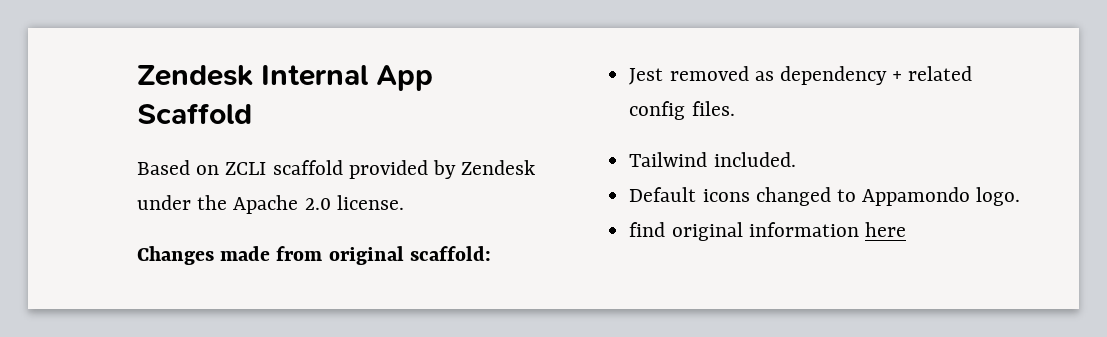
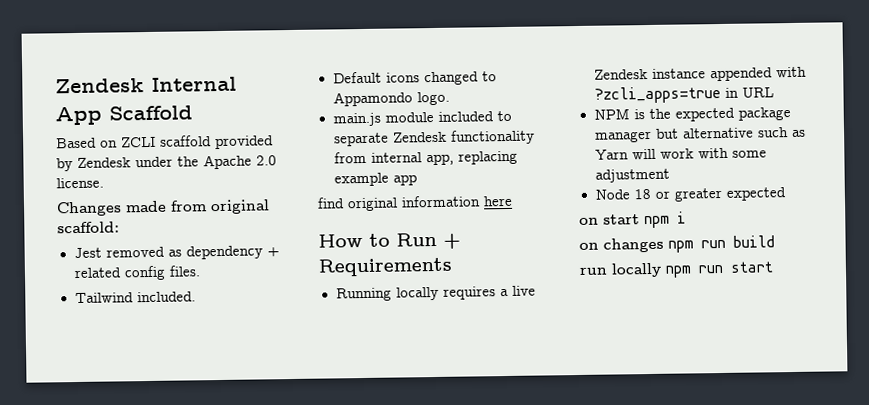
[629,222,906,241] find original information here -> [332,110,512,127] [333,129,535,147] [333,150,518,166] [333,172,417,187] [317,195,513,212] [318,232,461,249] [318,257,453,277] [335,285,536,302] [593,66,807,82] [593,85,774,104] [593,107,791,122] [594,127,806,143] [594,147,767,160] [594,168,670,183] [594,187,787,202] [579,211,686,229] [579,235,775,253] [579,261,774,278] main.js module included to separate Zendesk functionality from internal app, replacing example app // find original information here // How to Run + Requirements // Running locally requires a live Zendesk instance appended with ?zcli_apps=true in URL // NPM is the expected package manager but alternative such as Yarn will work with some adjustment // Node 18 or greater expected // on start npm i // on changes npm run build // run locally npm run start

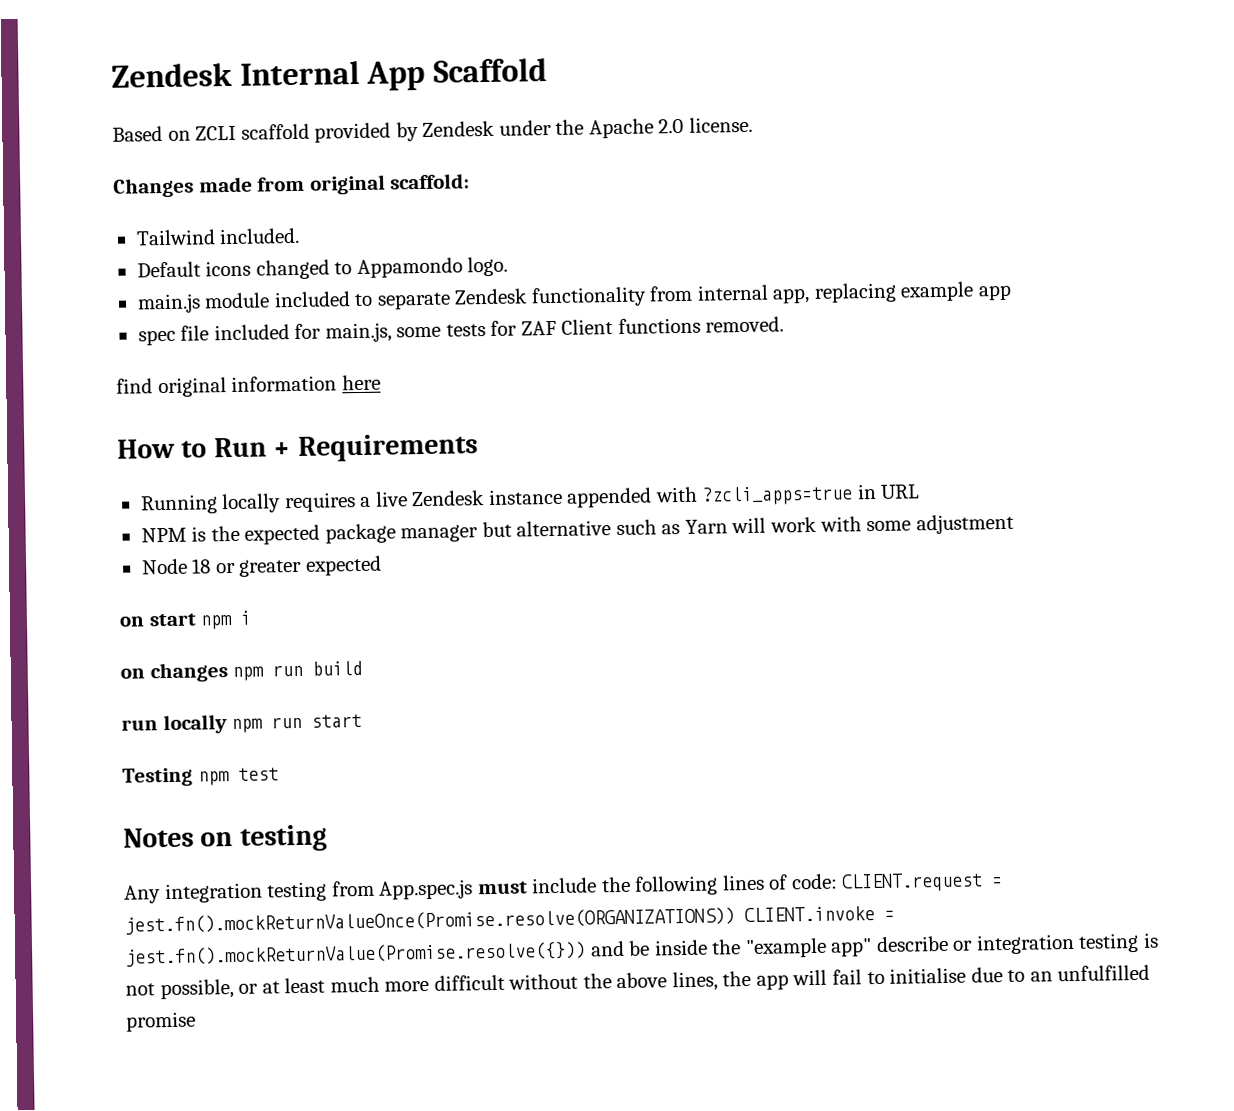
[73,245,280,260] [73,265,201,281] // Jest removed as dependency + related config files. -> (471, 181) none
(417, 180) none -> [137,316,785,346] // spec file included for main.js, some tests for ZAF Client functions removed.
(774, 267) none -> [122,767,279,787] [123,824,327,852] [124,872,1004,904] [124,906,895,935] [125,932,1159,967] [125,964,1151,1000] [126,1011,196,1032] // Testing npm test // Notes on testing // Any integration testing from App.spec.js must include the following lines of code: CLIENT.request = jest.fn().mockReturnValueOnce(Promise.resolve(ORGANIZATIONS)) CLIENT.invoke = jest.fn().mockReturnValue(Promise.resolve({})) and be inside the "example app" describe or integration testing is not possible, or at least much more difficult without the above lines, the app will fail to initialise due to an unfulfilled promise

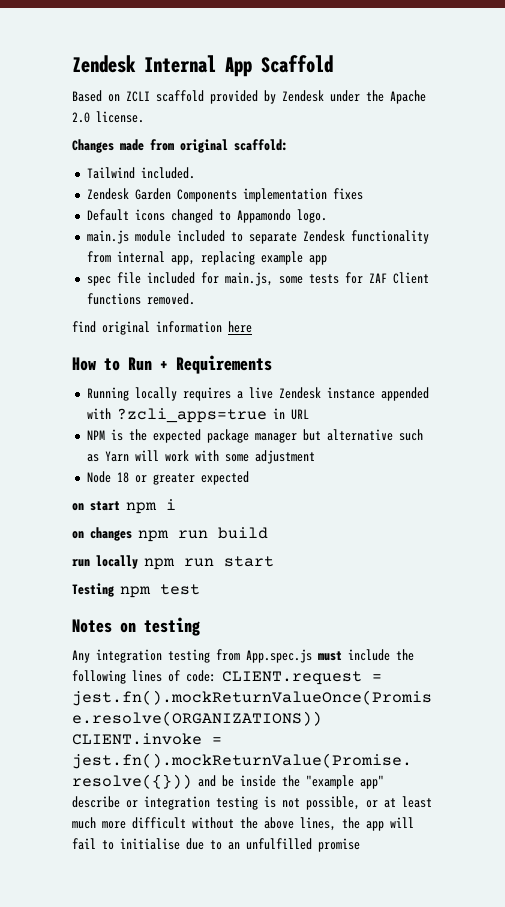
(301, 236) none -> [86,188,363,202] // Zendesk Garden Components implementation fixes

